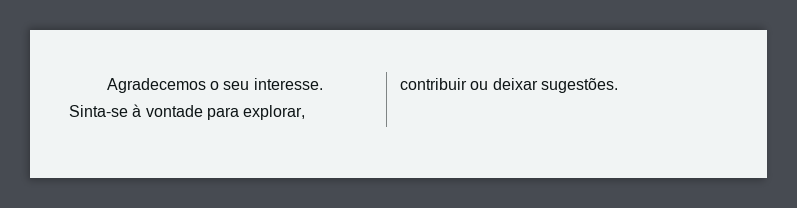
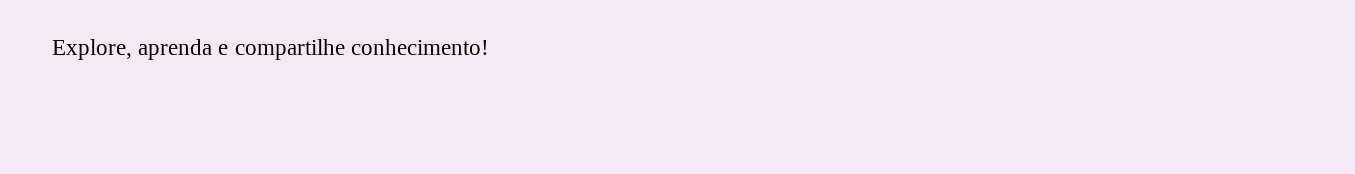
[106,78,323,93] [69,104,306,120] [400,78,618,93] Agradecemos o seu interesse. Sinta-se à vontade para explorar, contribuir ou deixar sugestões. -> [52,39,489,60] Explore, aprenda e compartilhe conhecimento!

